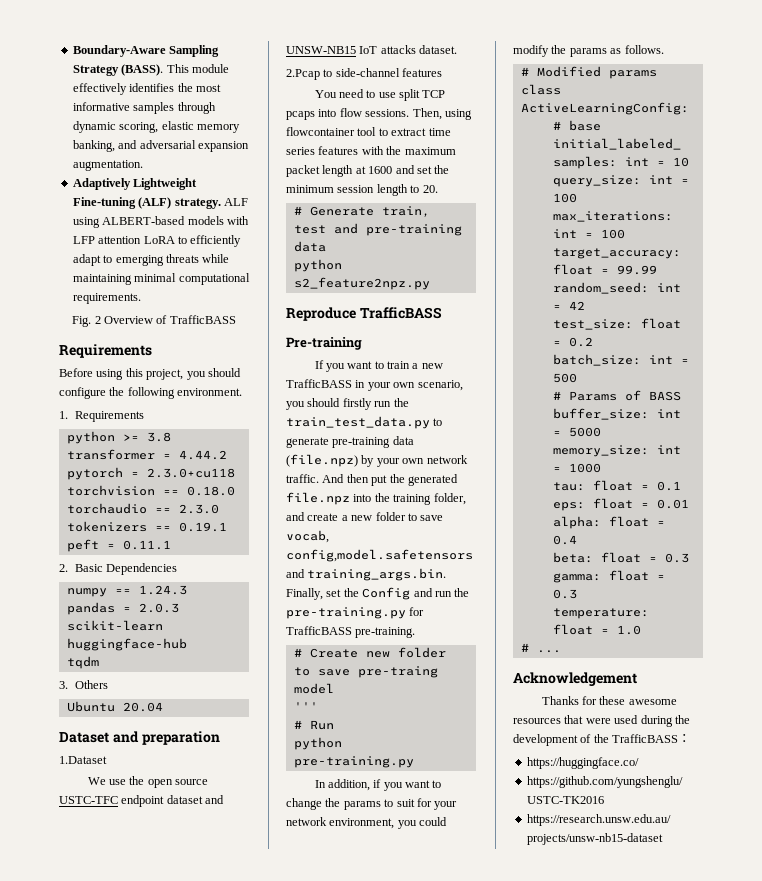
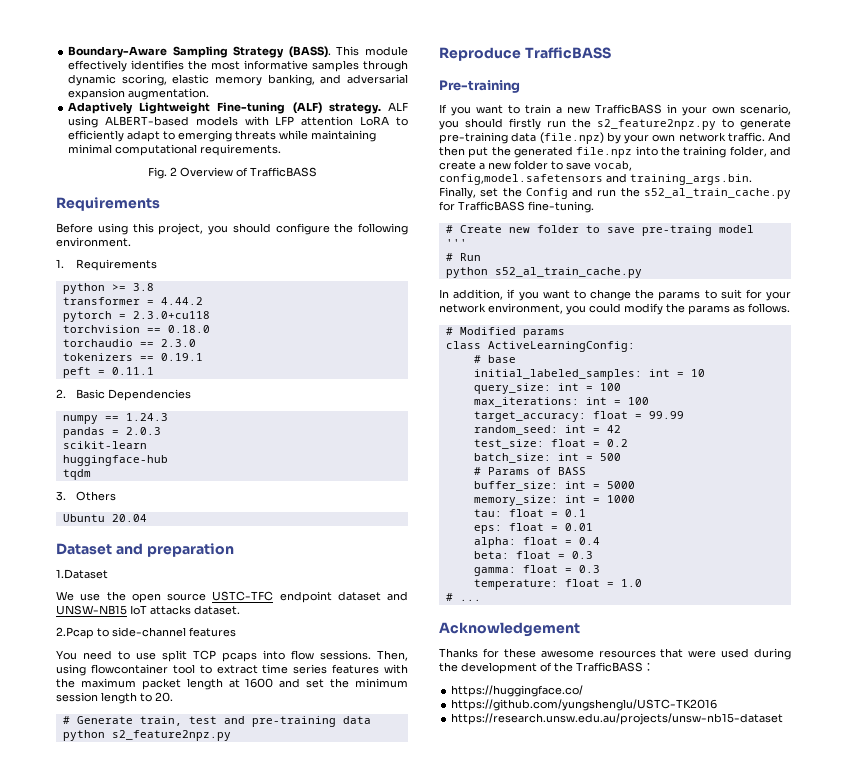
[286,416,430,429] train_test_data.py -> [597,119,716,130] s2_feature2npz.py
[286,607,406,619] pre-training.py -> [644,188,791,199] s52_al_train_cache.py
[355,627,416,638] pre-training. -> [528,201,594,213] fine-tuning.
[293,756,414,768] pre-training.py -> [494,267,642,278] s52_al_train_cache.py

